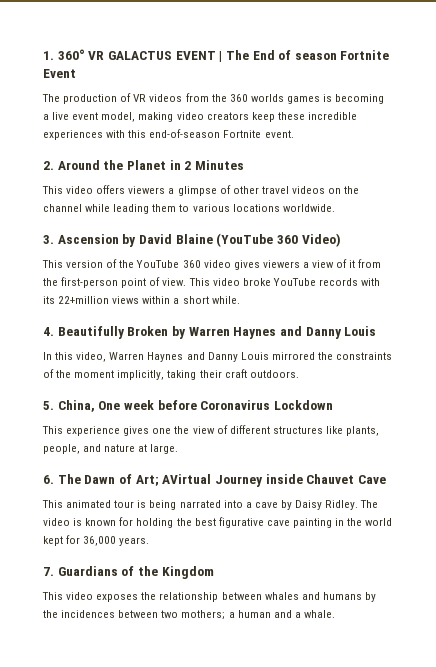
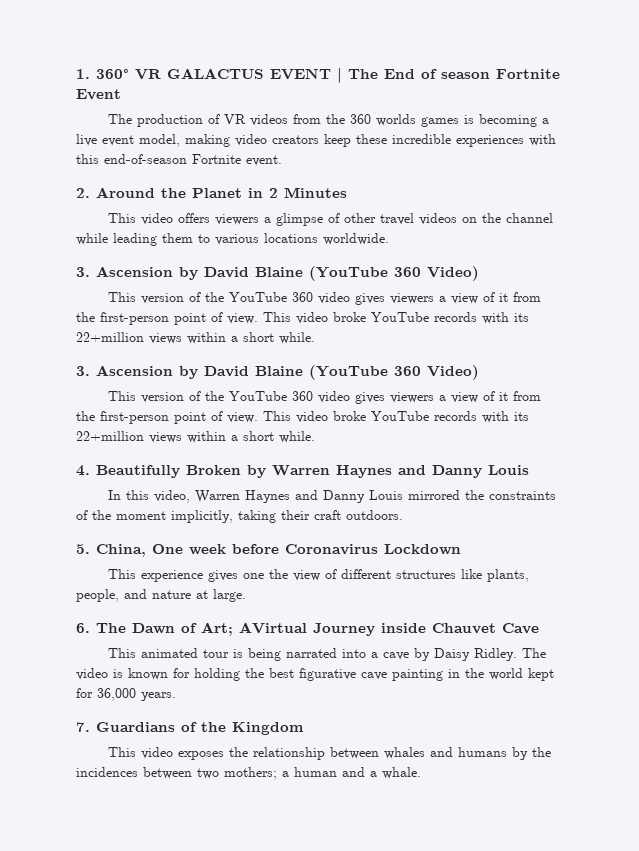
(240, 300) none -> [76,365,479,380] [107,391,541,404] [76,411,529,424] [76,431,315,443] // 3. Ascension by David Blaine (YouTube 360 Video) // This version of the YouTube 360 video gives viewers a view of it from the first-person point of view. This video broke YouTube records with its 22+million views within a short while.

